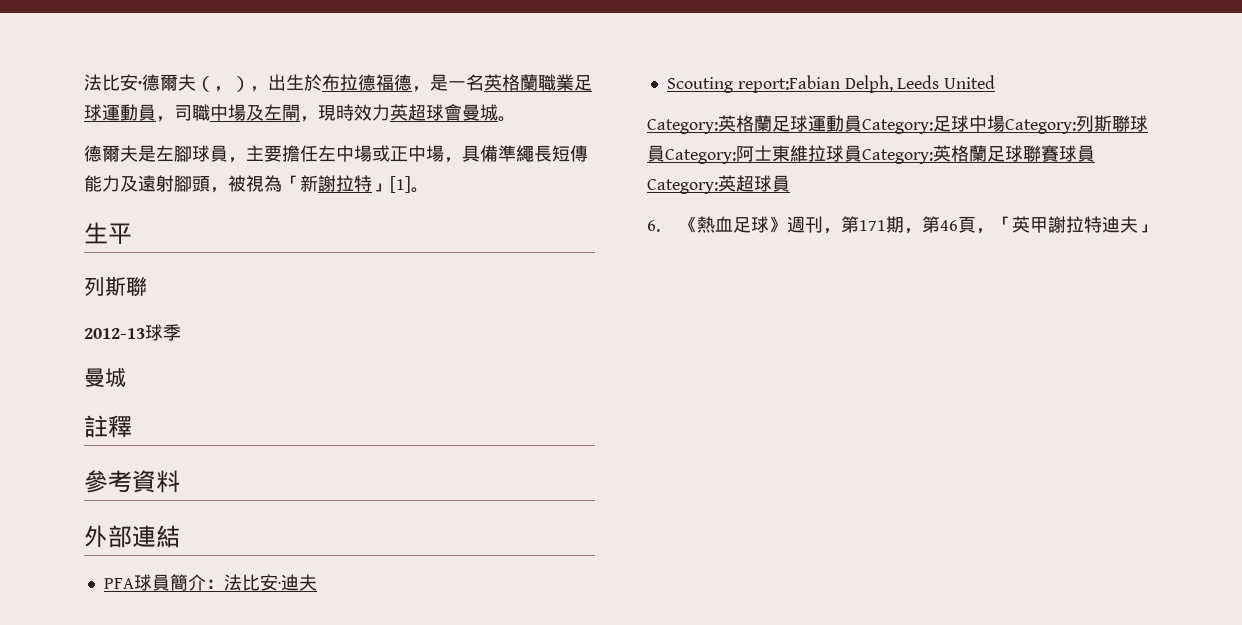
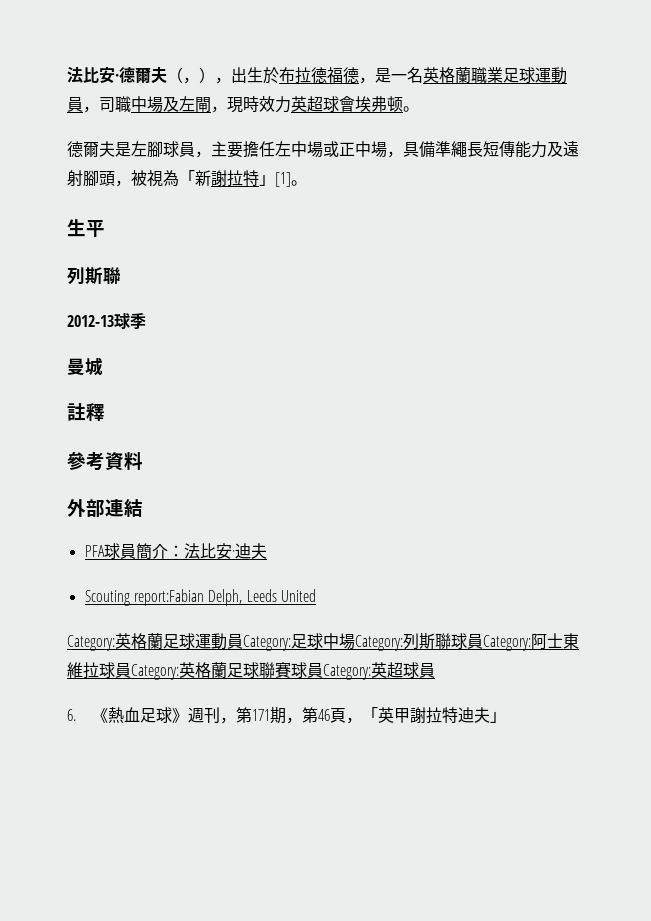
[462,104,498,121] 曼城 -> [355,96,403,112] 埃弗顿

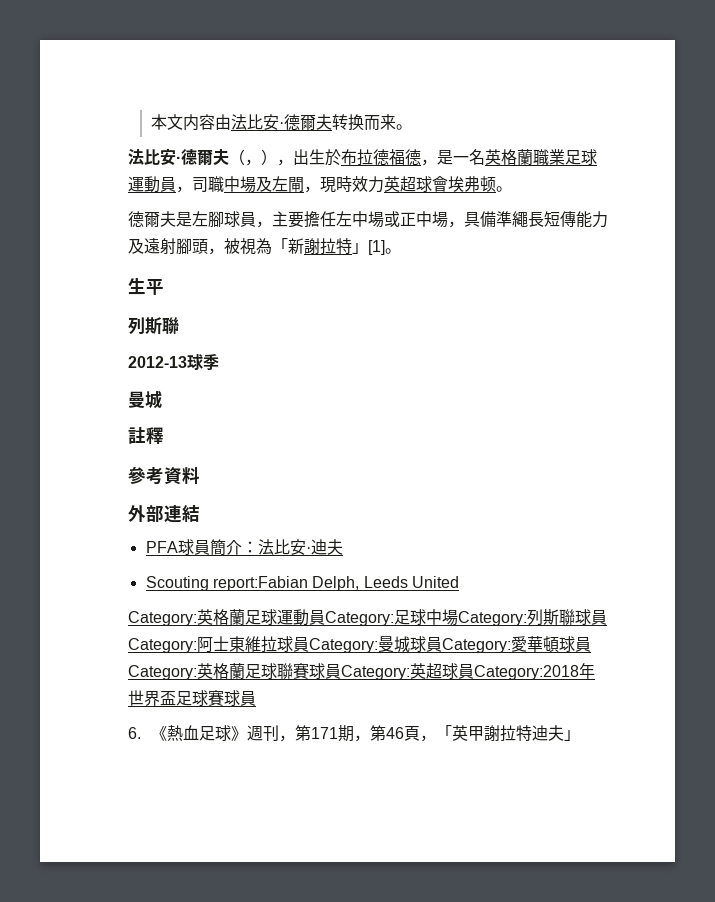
(67, 74) none -> [151,114,413,131] 本文内容由法比安·德爾夫转换而来。 //
(179, 672) none -> [378,636,591,653] [128,665,197,680] 曼城球員Category:愛華頓球員Category:
(435, 670) none -> [474,663,595,680] [128,690,256,706] Category:2018年世界盃足球賽球員

